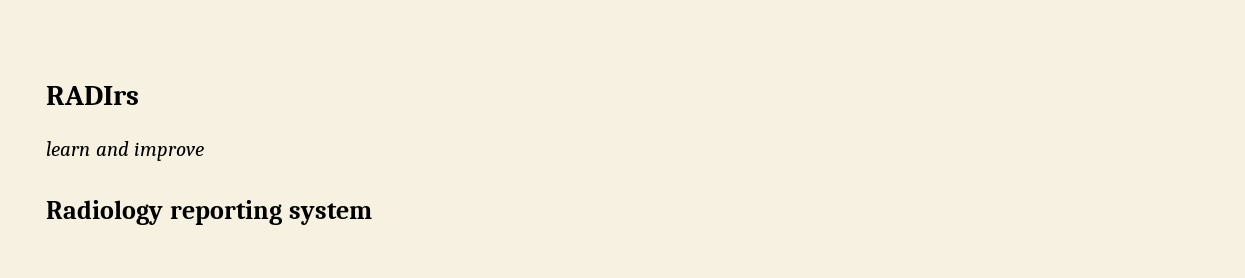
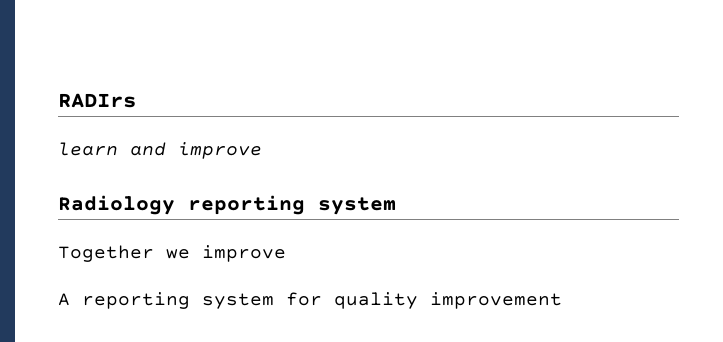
(372, 214) none -> [58,245,286,262] [58,292,562,309] // Together we improve // A reporting system for quality improvement

